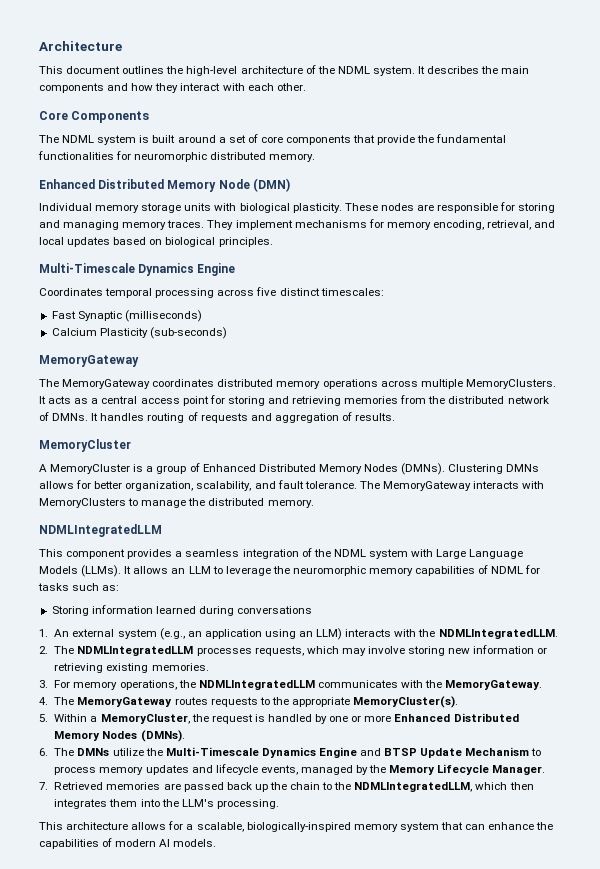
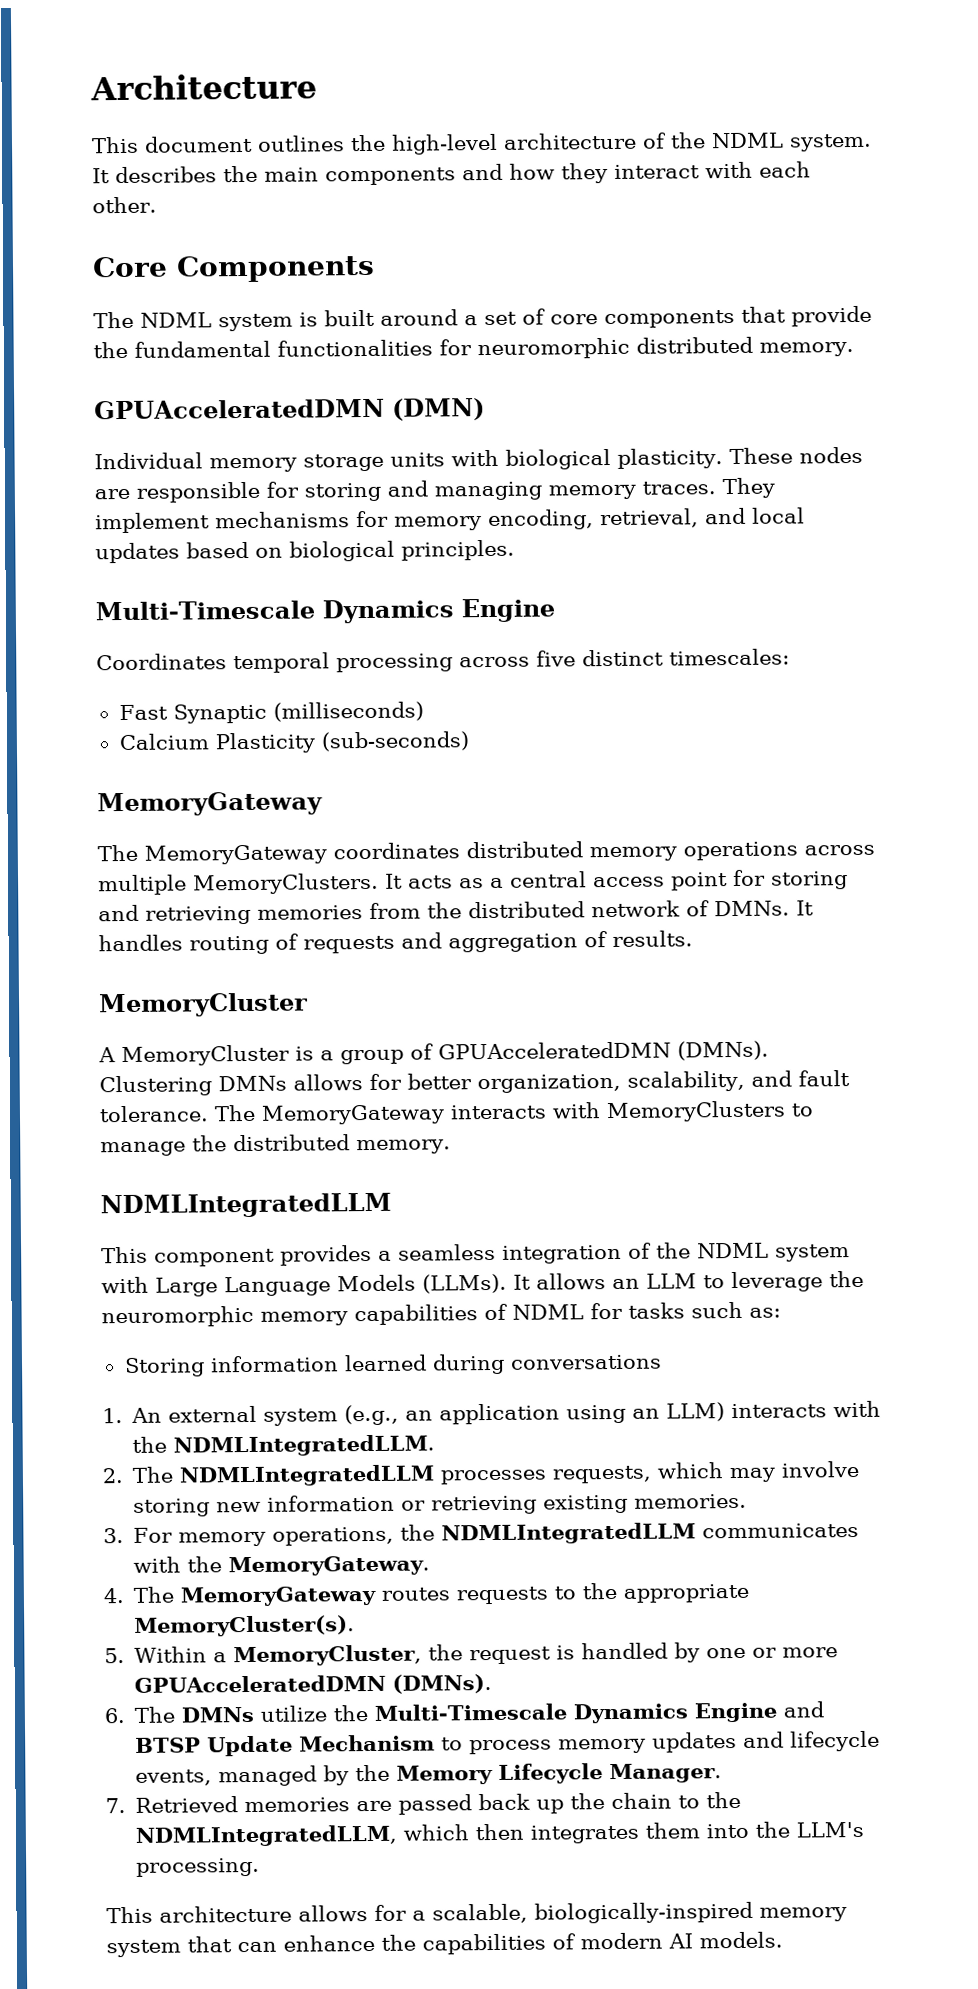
[39,179,250,192] Enhanced Distributed Memory Node -> [94,398,385,420] GPUAcceleratedDMN
[202,464,398,474] Enhanced Distributed Memory Nodes -> [438,1041,671,1060] GPUAcceleratedDMN
[394,713,519,722] [54,731,138,741] Enhanced Distributed Memory Nodes -> [134,1674,387,1693] GPUAcceleratedDMN

